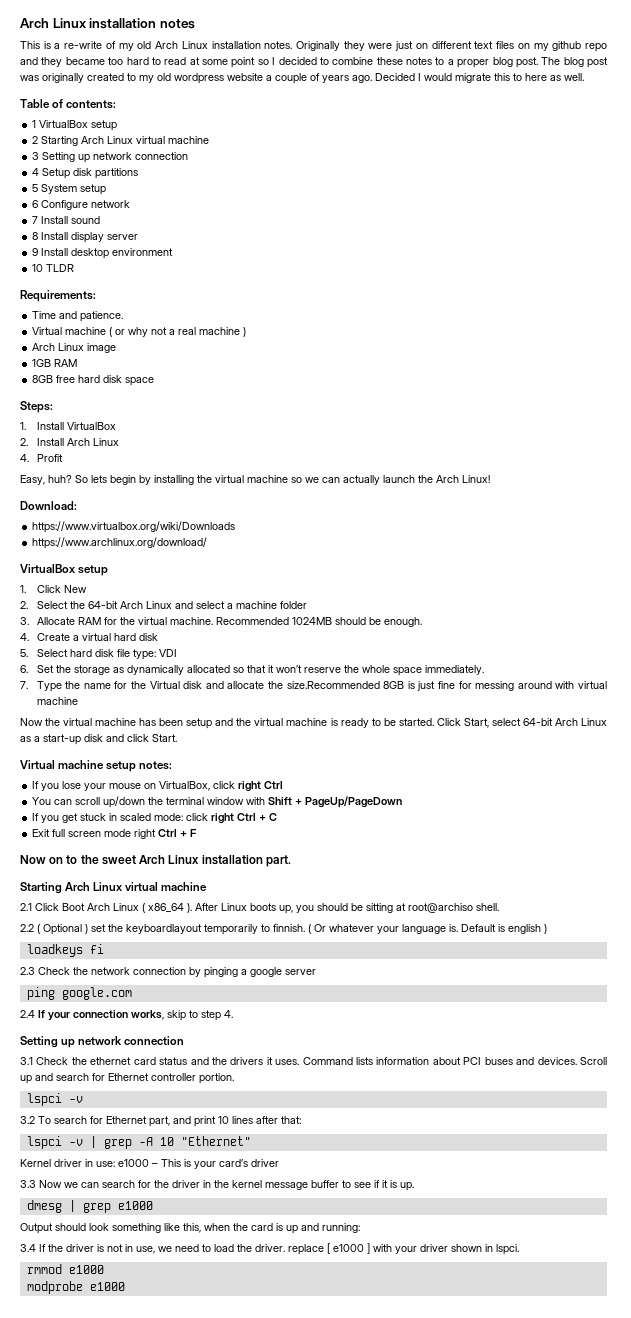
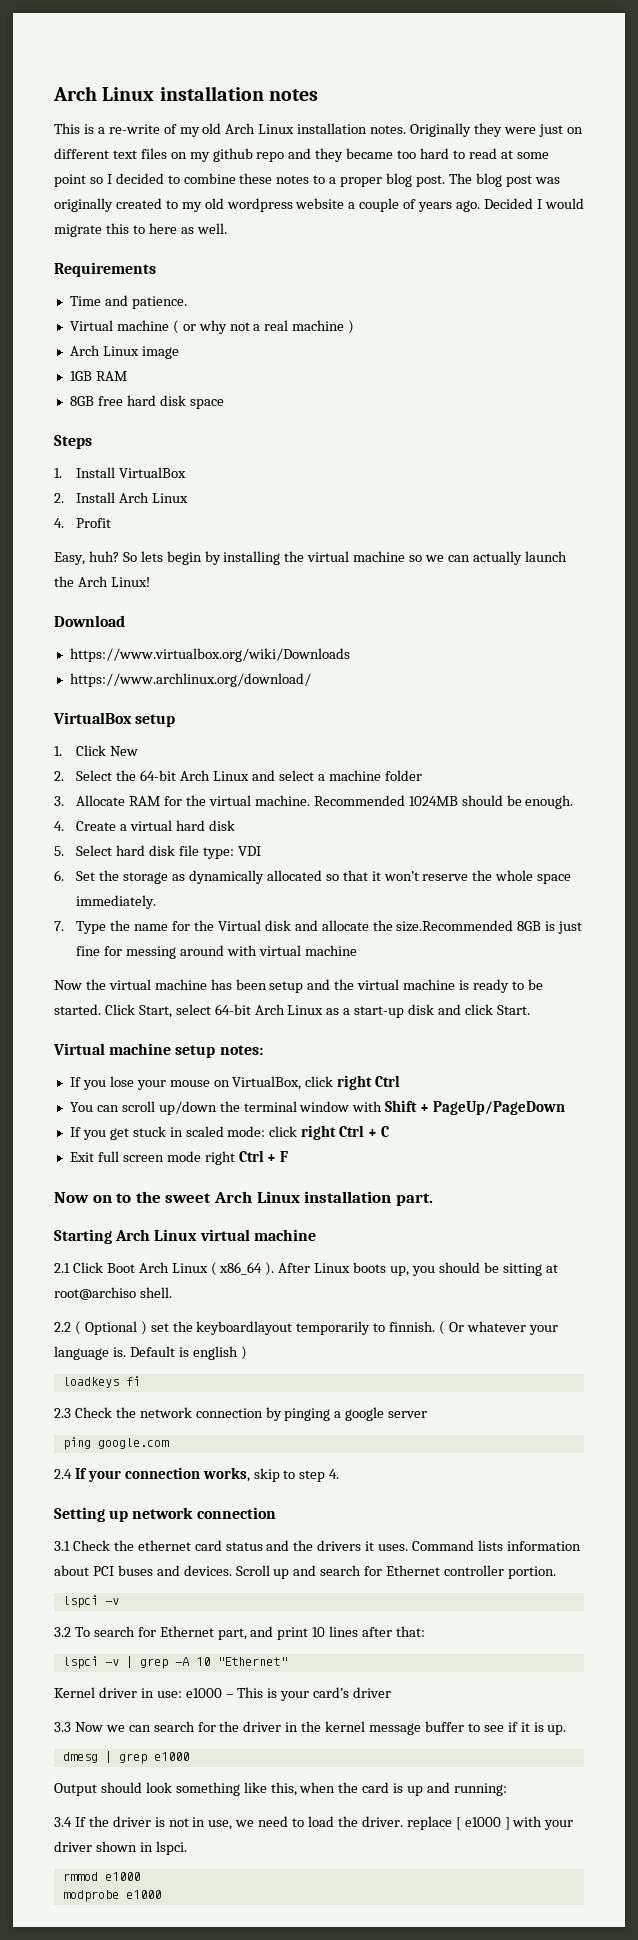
[20,99,117,109] [32,120,118,131] [32,136,210,146] [32,152,189,163] [32,168,139,179] [32,184,107,195] [32,200,131,210] [32,216,101,224] [32,232,139,243] [32,248,174,259] [32,264,75,272] [20,290,96,302] Table of contents: // 1 VirtualBox setup // 2 Starting Arch Linux virtual machine // 3 Setting up network connection // 4 Setup disk partitions // 5 System setup // 6 Configure network // 7 Install sound // 8 Install display server // 9 Install desktop environment // 10 TLDR // Requirements: -> [54,262,156,277] Requirements
[20,401,53,413] Steps: -> [54,435,92,449] Steps
[20,501,77,510] Download: -> [54,615,125,627] Download

